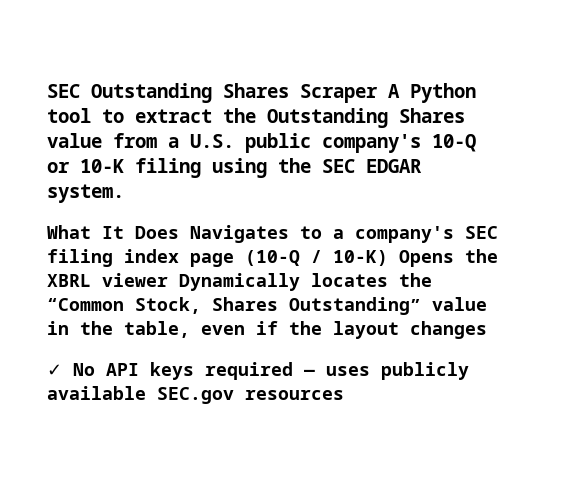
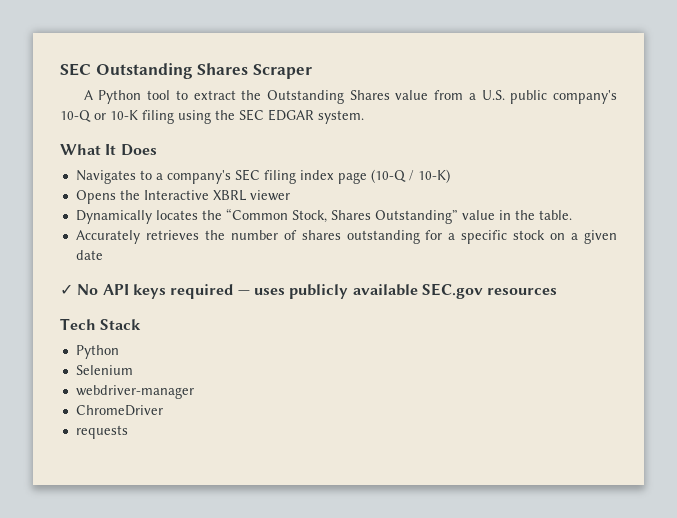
(378, 93) none -> (312, 71) //
(179, 232) none -> (157, 150) //
(388, 258) none -> (450, 176) //
(498, 256) none -> [143,190,209,200] Interactive
(168, 280) none -> (290, 195) //
[124,321,487,339] table, even if the layout changes -> [538,210,572,220] [75,230,617,244] [75,250,103,260] table. // Accurately retrieves the number of shares outstanding for a specific stock on a given date
(344, 395) none -> [60,318,142,330] [75,345,119,359] [75,365,133,375] [75,385,194,399] [75,405,163,416] [75,425,128,439] // Tech Stack // Python // Selenium // webdriver-manager // ChromeDriver // requests

